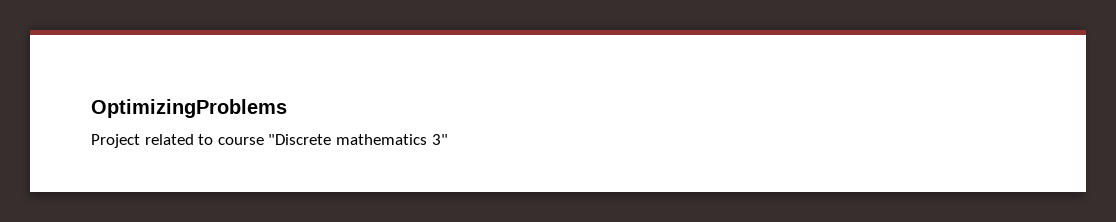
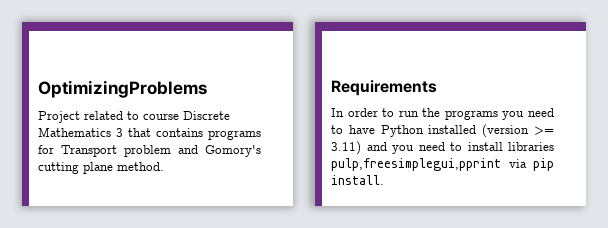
[268,134,448,145] "Discrete mathematics 3" -> [183,111,230,120] [38,127,261,140] [38,145,261,157] [38,162,164,174] [331,80,437,96] [331,108,554,120] [331,124,554,138] [331,141,554,155] [331,158,554,171] [331,175,384,185] Discrete Mathematics 3 that contains programs for Transport problem and Gomory's cutting plane method. // Requirements // In order to run the programs you need to have Python installed (version >= 3.11) and you need to install libraries pulp,freesimplegui,pprint via pip install.

